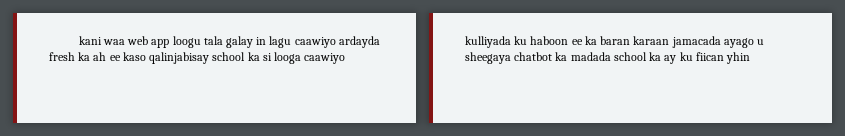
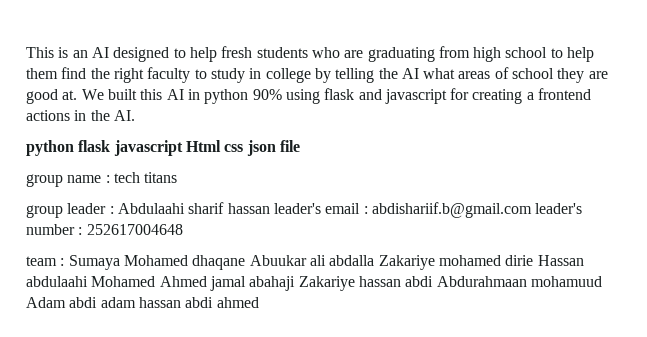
[78,36,380,48] [49,52,346,64] [465,36,765,48] [465,52,751,64] kani waa web app loogu tala galay in lagu caawiyo ardayda fresh ka ah ee kaso qalinjabisay school ka si looga caawiyo kulliyada ku haboon ee ka baran karaan jamacada ayago u sheegaya chatbot ka madada school ka ay ku fiican yhin -> [26,46,595,62] [26,67,608,83] [26,88,592,104] [26,110,135,121] [26,140,300,156] [26,172,178,187] [26,202,583,218] [26,224,183,235] [26,255,584,270] [26,276,602,291] [26,297,259,308] This is an AI designed to help fresh students who are graduating from high school to help them find the right faculty to study in college by telling the AI what areas of school they are good at. We built this AI in python 90% using flask and javascript for creating a frontend actions in the AI. // python flask javascript Html css json file // group name : tech titans // group leader : Abdulaahi sharif hassan leader's email : abdishariif.b@gmail.com leader's number : 252617004648 // team : Sumaya Mohamed dhaqane Abuukar ali abdalla Zakariye mohamed dirie Hassan abdulaahi Mohamed Ahmed jamal abahaji Zakariye hassan abdi Abdurahmaan mohamuud Adam abdi adam hassan abdi ahmed

